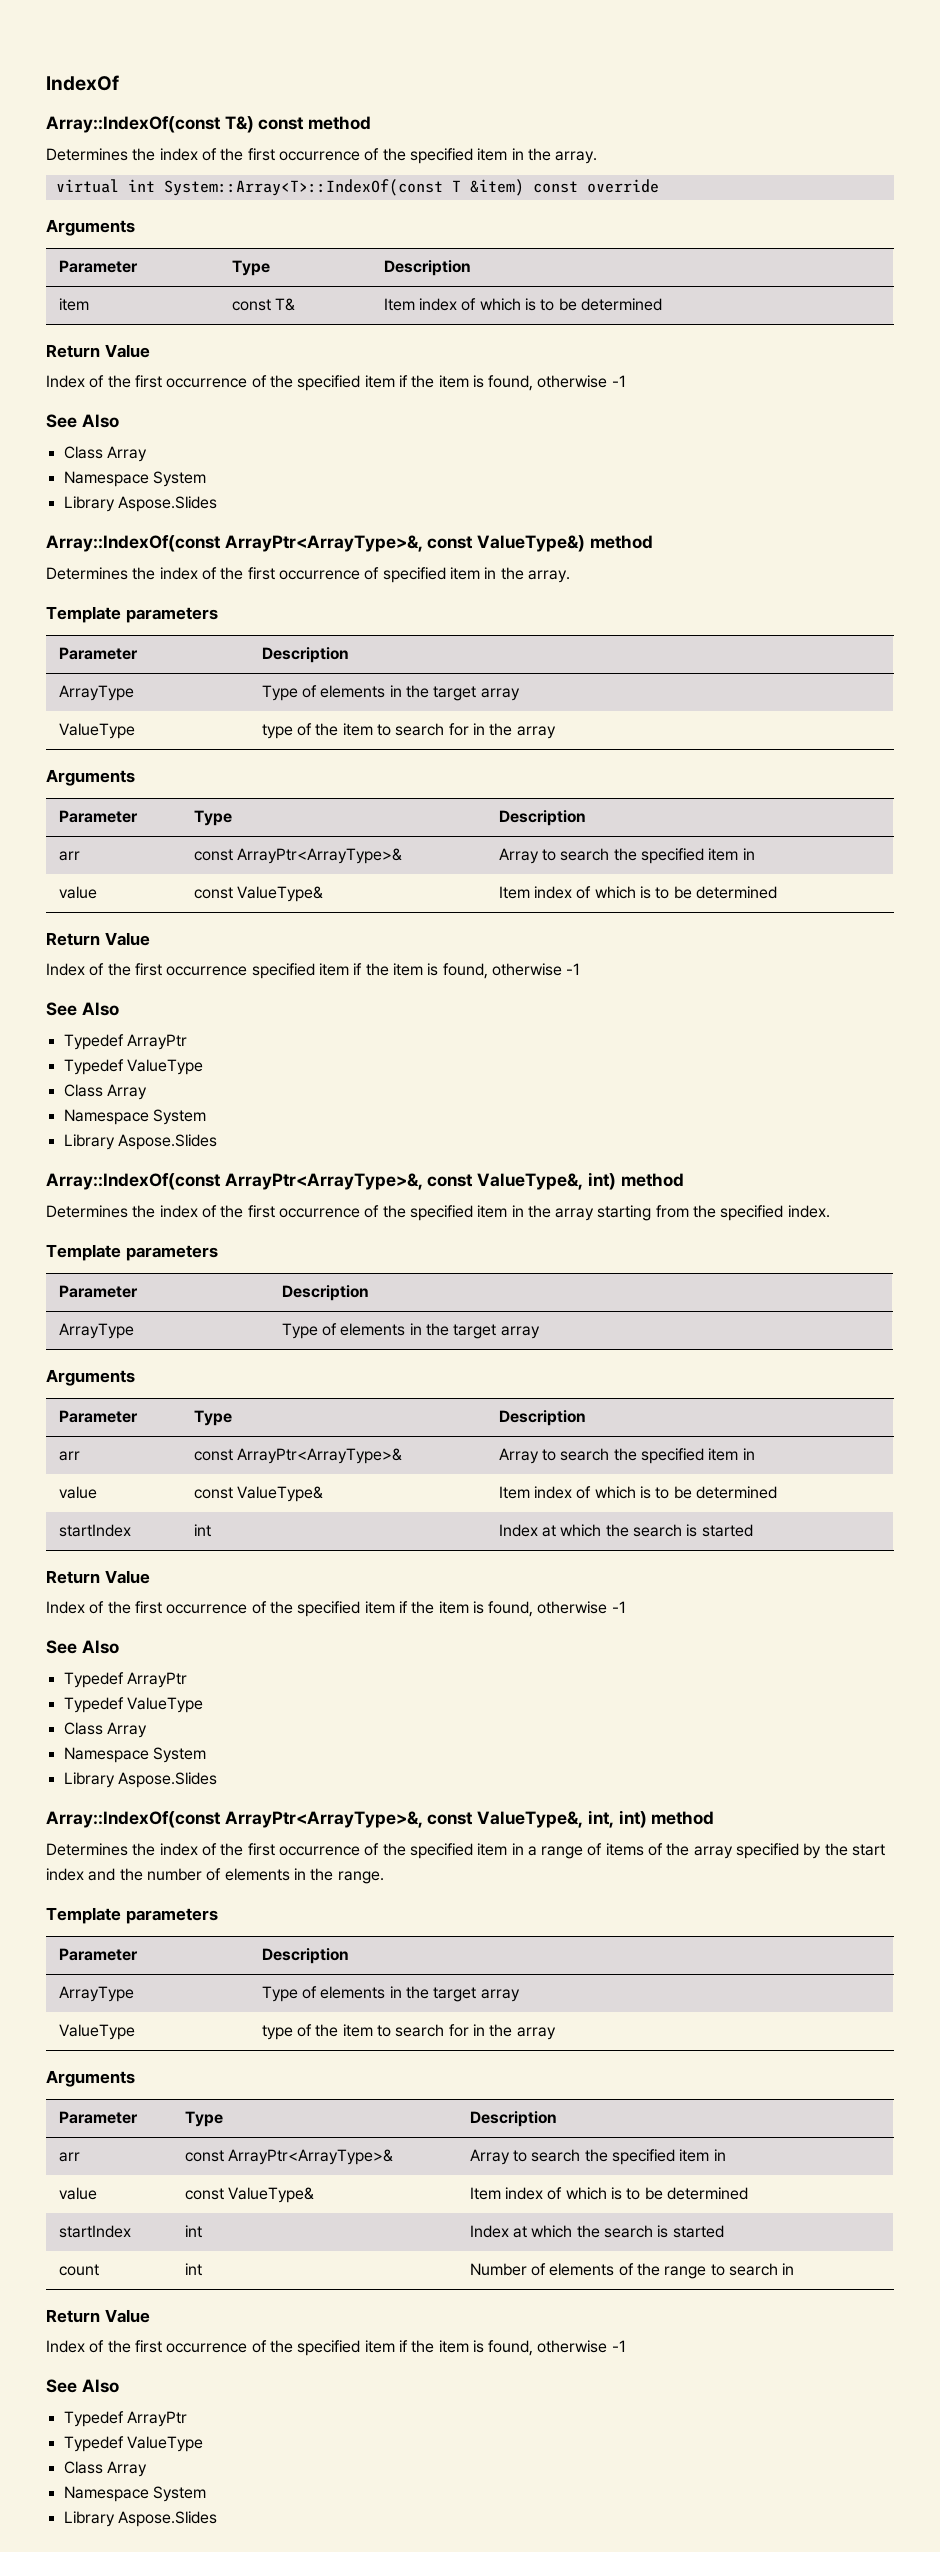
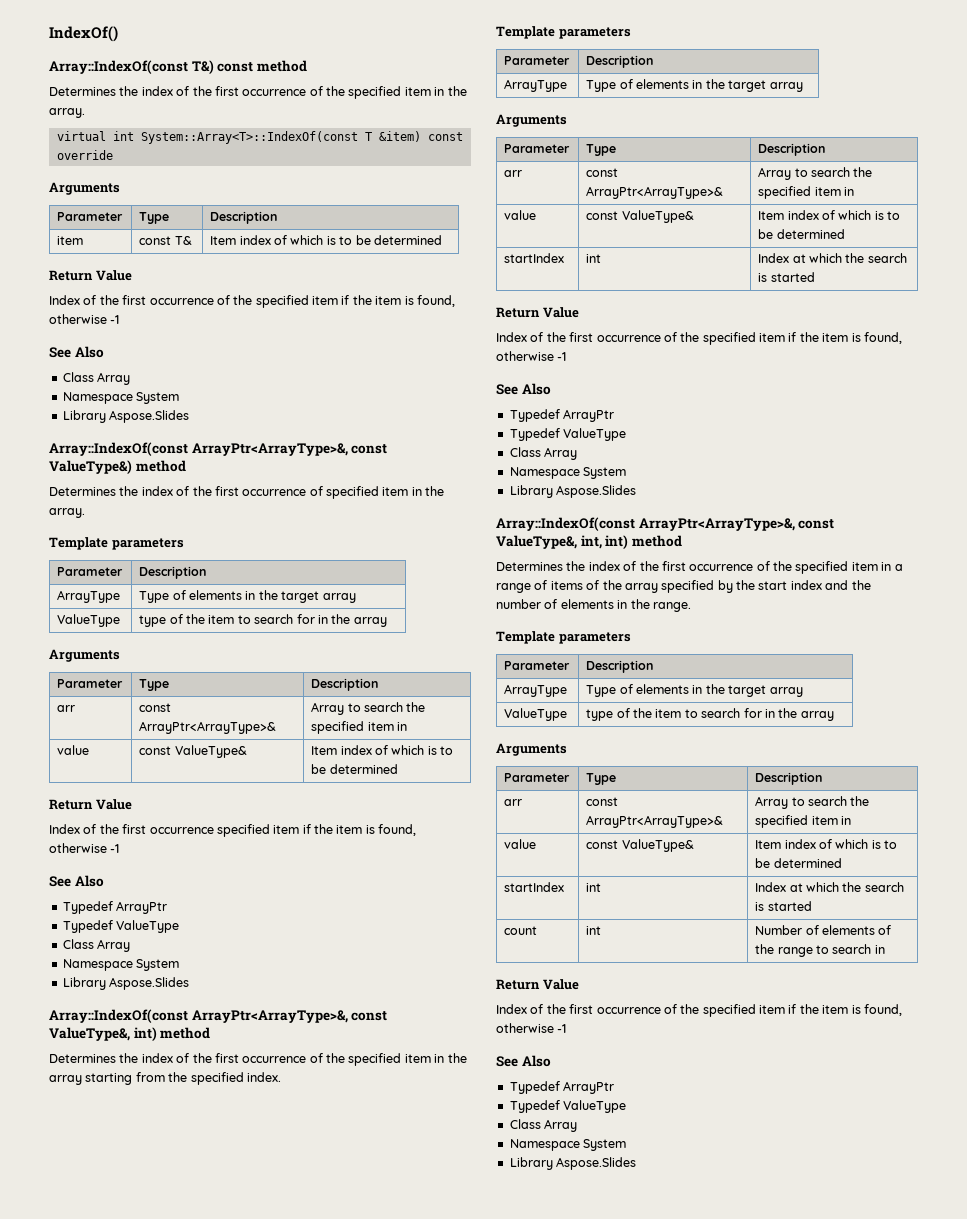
[46,75,119,91] IndexOf -> [49,26,118,42] IndexOf()

